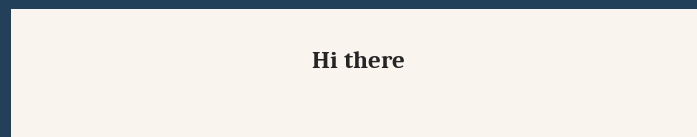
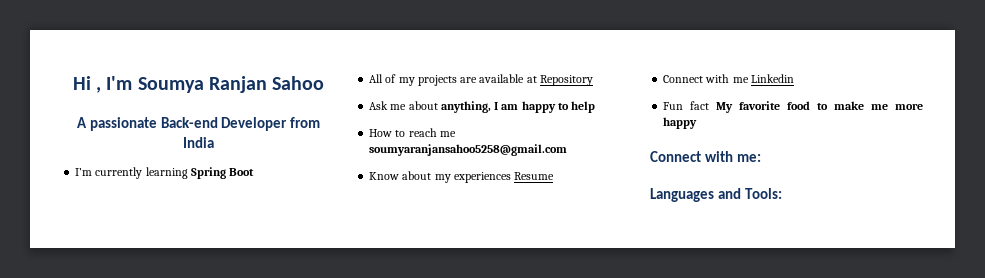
[344,51,406,68] there -> [96,76,325,93] [76,117,321,131] [183,137,214,148] [75,167,255,179] [369,74,593,86] [369,101,596,113] [369,128,456,137] [369,144,568,156] [369,171,555,183] [663,74,794,83] [663,101,923,113] [663,117,698,129] [650,151,761,162] [650,188,782,202] , I'm Soumya Ranjan Sahoo // A passionate Back-end Developer from India // I’m currently learning Spring Boot // All of my projects are available at Repository // Ask me about anything, I am happy to help // How to reach me soumyaranjansahoo5258@gmail.com // Know about my experiences Resume // Connect with me Linkedin // Fun fact My favorite food to make me more happy // Connect with me: // Languages and Tools:

